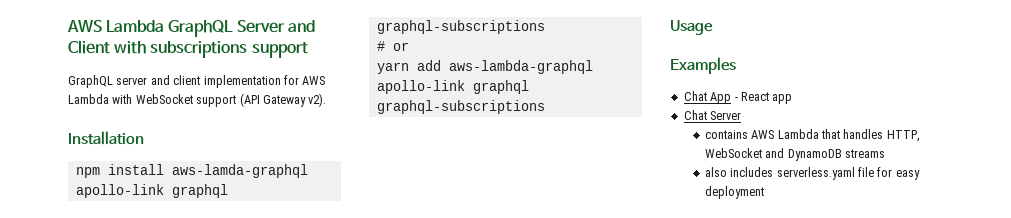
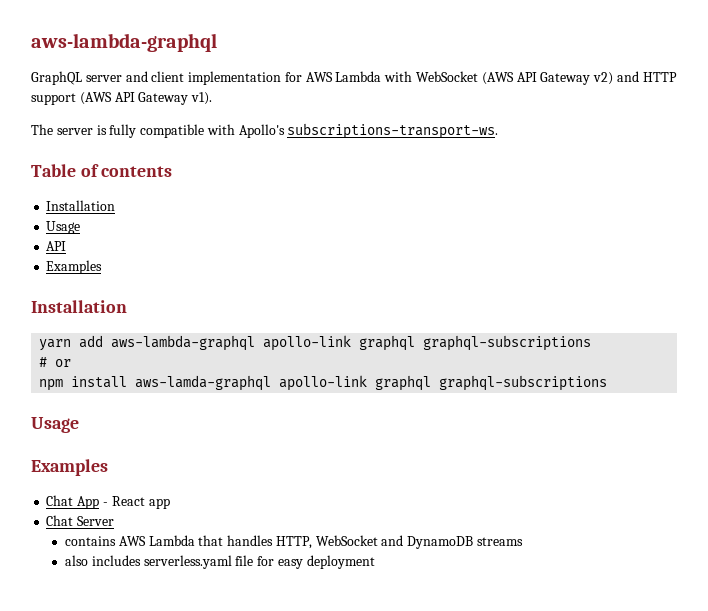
[67,20,315,37] [68,40,308,58] AWS Lambda GraphQL Server and Client with subscriptions support -> [31,33,217,52] aws-lambda-graphql
[196,93,327,107] [68,131,144,145] [75,164,308,178] support (API Gateway v2). // Installation // npm install aws-lamda-graphql -> [481,71,677,85] [31,92,213,105] [31,123,499,139] [31,164,173,177] [46,200,116,211] [46,221,81,234] [46,241,67,251] [46,260,103,274] [31,300,127,313] [39,335,256,351] (AWS API Gateway v2) and HTTP support (AWS API Gateway v1). // The server is fully compatible with Apollo's subscriptions-transport-ws. // Table of contents // Installation // Usage // API // Examples // Installation // yarn add aws-lambda-graphql
[376,60,593,74] yarn add aws-lambda-graphql -> [39,375,272,391] npm install aws-lamda-graphql

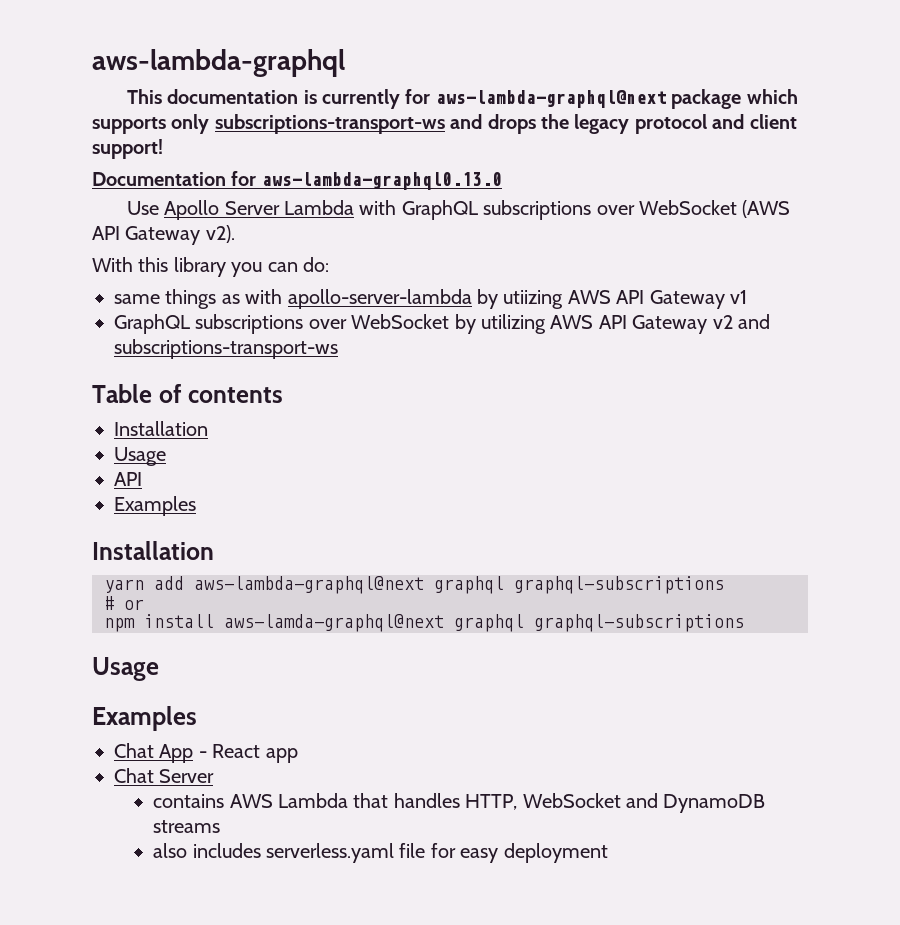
[31,71,677,85] [31,92,213,105] [31,123,499,139] GraphQL server and client implementation for AWS Lambda with WebSocket (AWS API Gateway v2) and HTTP support (AWS API Gateway v1). // The server is fully compatible with Apollo's subscriptions-transport-ws. -> [126,89,798,109] [92,114,797,134] [92,139,163,159] [92,171,502,190] [126,200,791,220] [92,225,235,245] [92,257,329,277] [114,289,747,309] [114,314,770,334] [114,339,338,359] This documentation is currently for aws-lambda-graphql@next package which supports only subscriptions-transport-ws and drops the legacy protocol and client support! // Documentation for aws-lambda-graphql0.13.0 // Use Apollo Server Lambda with GraphQL subscriptions over WebSocket (AWS API Gateway v2). // With this library you can do: // same things as with apollo-server-lambda by utiizing AWS API Gateway v1 // GraphQL subscriptions over WebSocket by utilizing AWS API Gateway v2 and subscriptions-transport-ws
[111,335,352,351] aws-lambda-graphql apollo-link -> [194,576,424,594] aws-lambda-graphql@next
[135,375,368,391] aws-lamda-graphql apollo-link -> [224,614,444,632] aws-lamda-graphql@next

